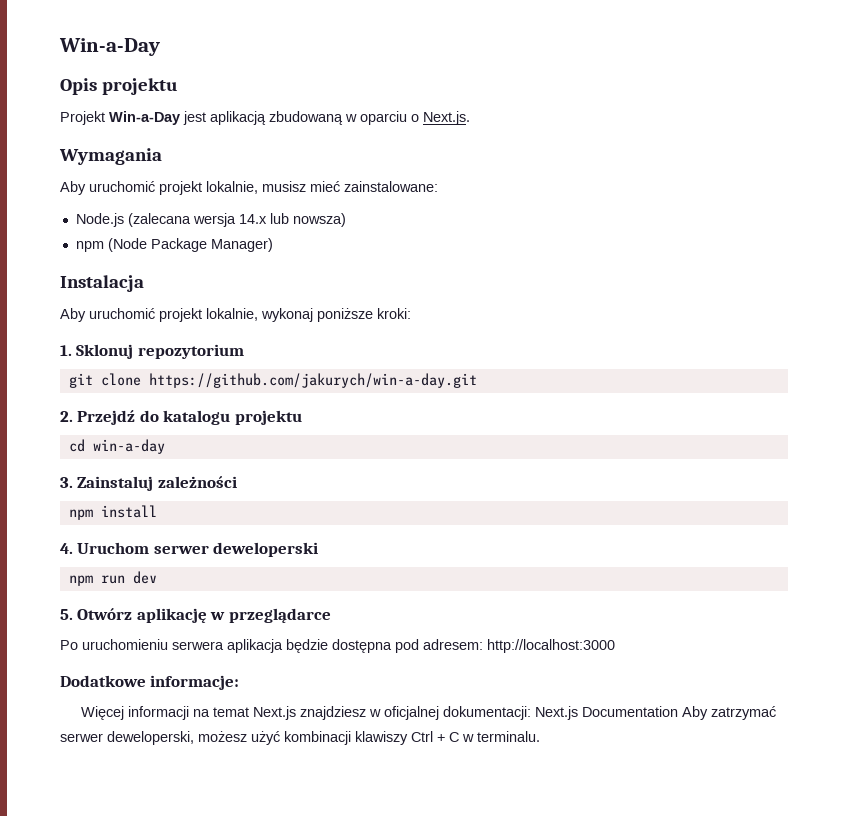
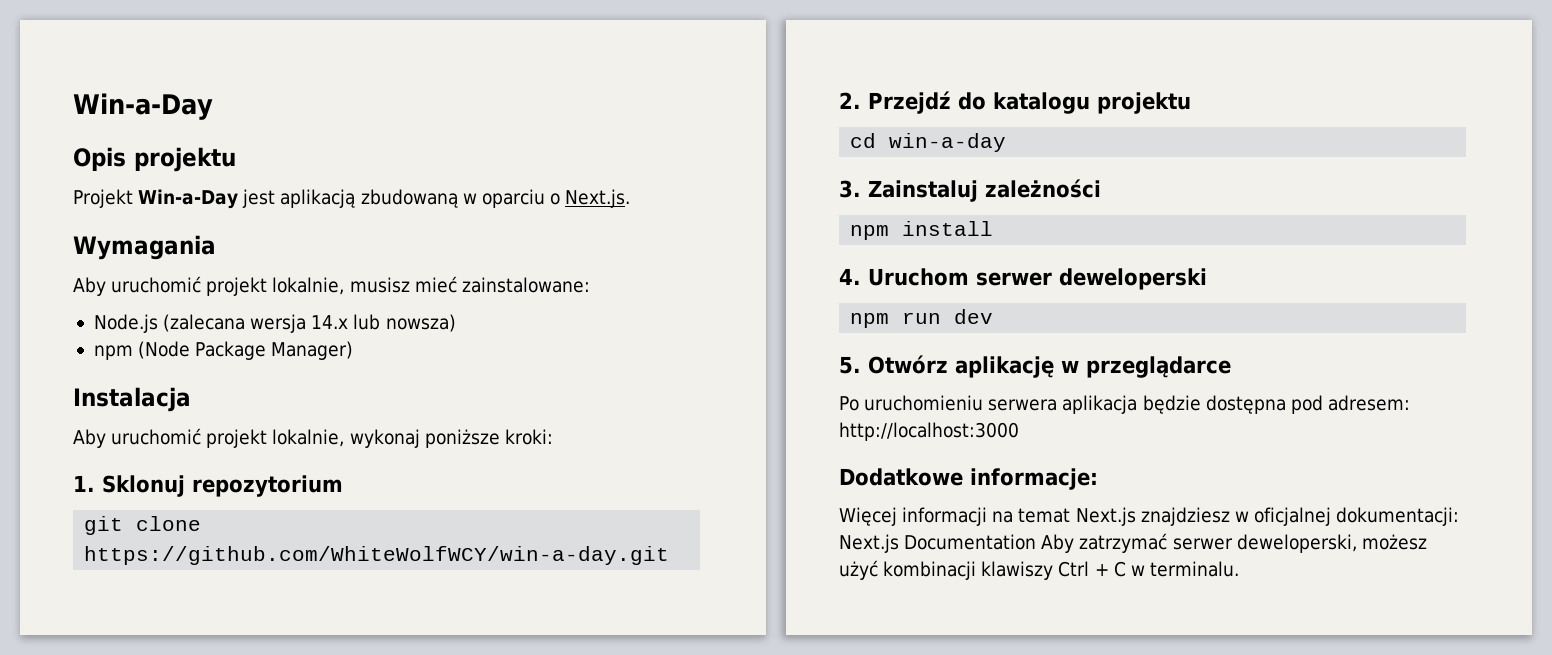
[148,373,477,388] https://github.com/jakurych/win-a-day.git -> [84,546,670,565] https://github.com/WhiteWolfWCY/win-a-day.git

